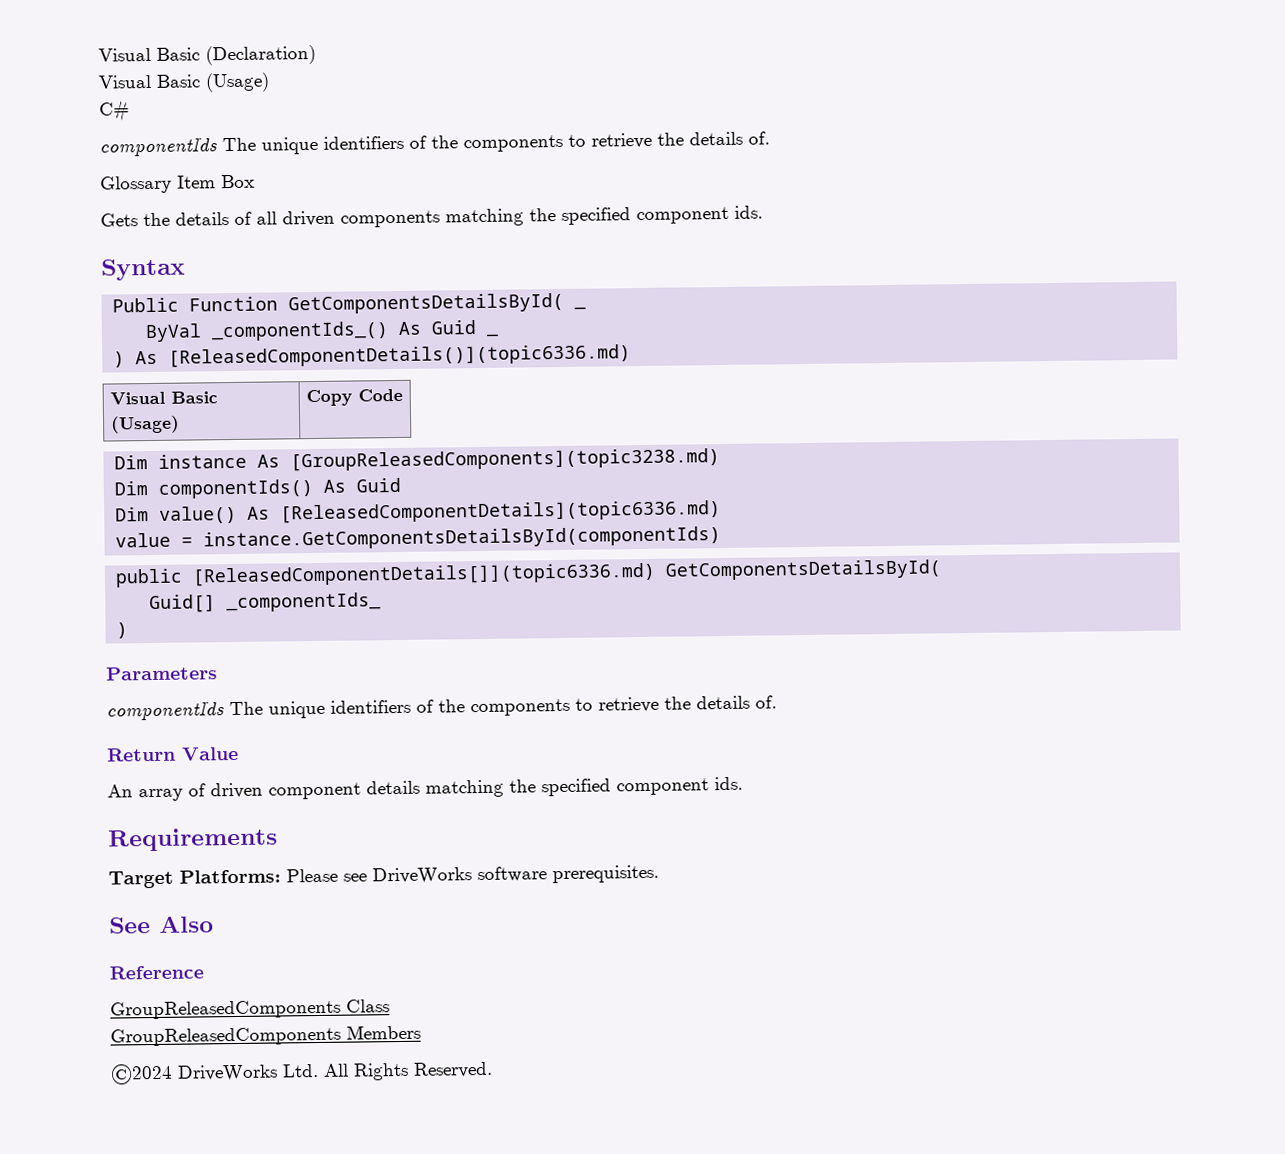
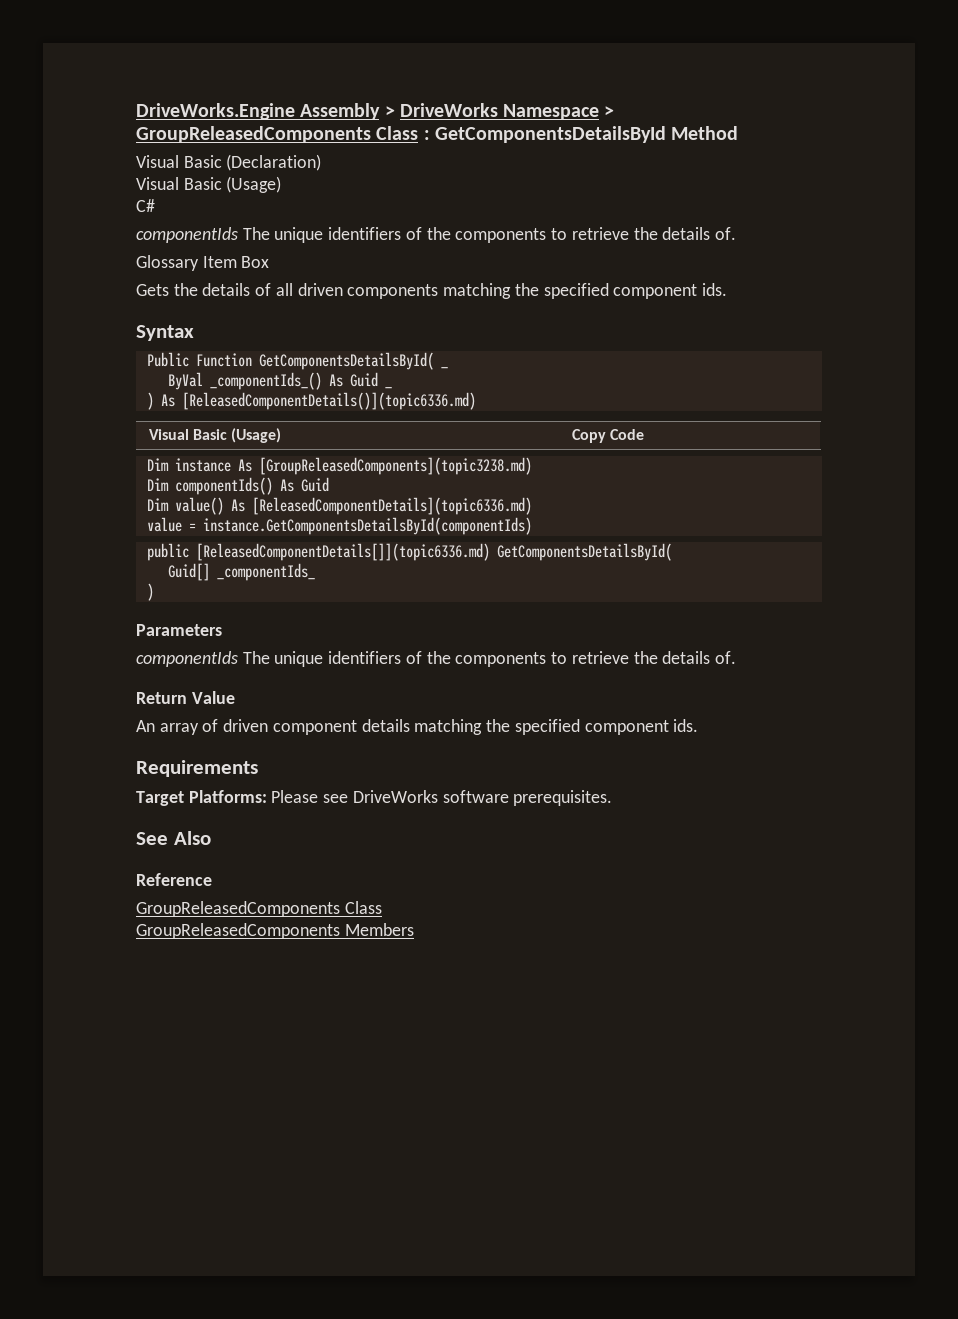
(98, 54) none -> [136,103,615,120] [136,126,739,143] DriveWorks.Engine Assembly > DriveWorks Namespace > GroupReleasedComponents Class : GetComponentsDetailsById Method //
[110,1061,493,1085] // ©2024 DriveWorks Ltd. All Rights Reserved. -> (414, 929) none

